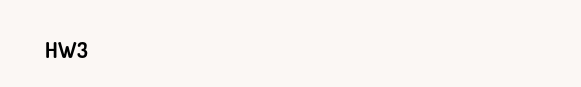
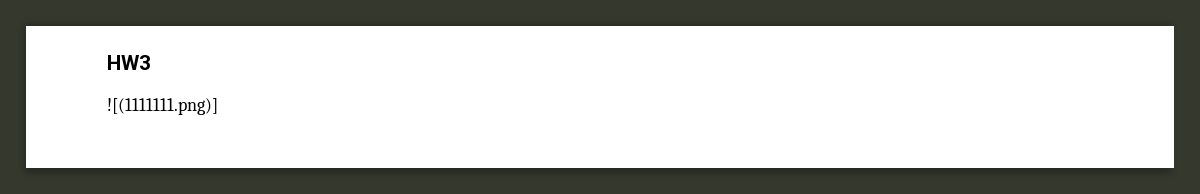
(88, 50) none -> [107,98,218,115] // ![(1111111.png)]

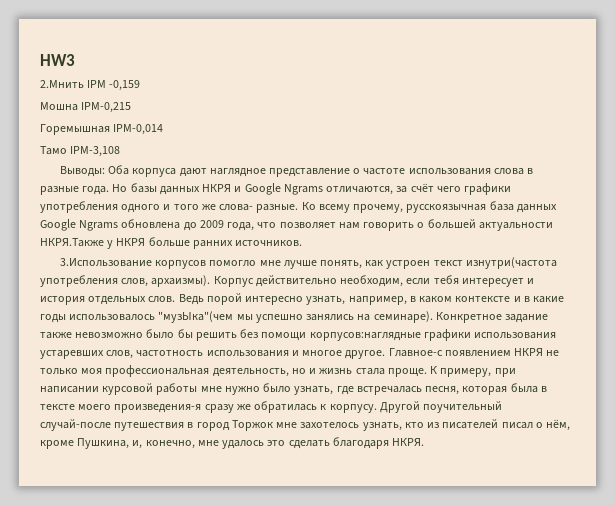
[107,98,218,115] ![(1111111.png)] -> [40,80,141,91] [40,102,132,113] [40,124,164,135] [40,146,121,157] [59,165,534,177] [40,183,512,195] [40,201,557,213] [40,219,553,231] [40,237,303,249] [59,257,557,269] [40,275,535,287] [40,293,565,305] [40,311,549,323] [40,329,557,341] [40,348,560,359] [40,365,516,377] [40,383,547,395] [40,401,503,413] [40,419,571,431] [40,437,425,449] 2.Мнить IPM -0,159 // Мошна IPM-0,215 // Горемышная IPM-0,014 // Тамо IPM-3,108 // Выводы: Оба корпуса дают наглядное представление о частоте использования слова в разные года. Но базы данных НКРЯ и Google Ngrams отличаются, за счёт чего графики употребления одного и того же слова- разные. Ко всему прочему, русскоязычная база данных Google Ngrams обновлена до 2009 года, что позволяет нам говорить о большей актуальности НКРЯ.Также у НКРЯ больше ранних источников. // 3.Использование корпусов помогло мне лучше понять, как устроен текст изнутри(частота употребления слов, архаизмы). Корпус действительно необходим, если тебя интересует и история отдельных слов. Ведь порой интересно узнать, например, в каком контексте и в какие годы использовалось "музЫка"(чем мы успешно занялись на семинаре). Конкретное задание также невозможно было бы решить без помощи корпусов:наглядные графики использования устаревших слов, частотность использования и многое другое. Главное-с появлением НКРЯ не только моя профессиональная деятельность, но и жизнь стала проще. К примеру, при написании курсовой работы мне нужно было узнать, где встречалась песня, которая была в тексте моего произведения-я сразу же обратилась к корпусу. Другой поучительный случай-после путешествия в город Торжок мне захотелось узнать, кто из писателей писал о нём, кроме Пушкина, и, конечно, мне удалось это сделать благодаря НКРЯ.

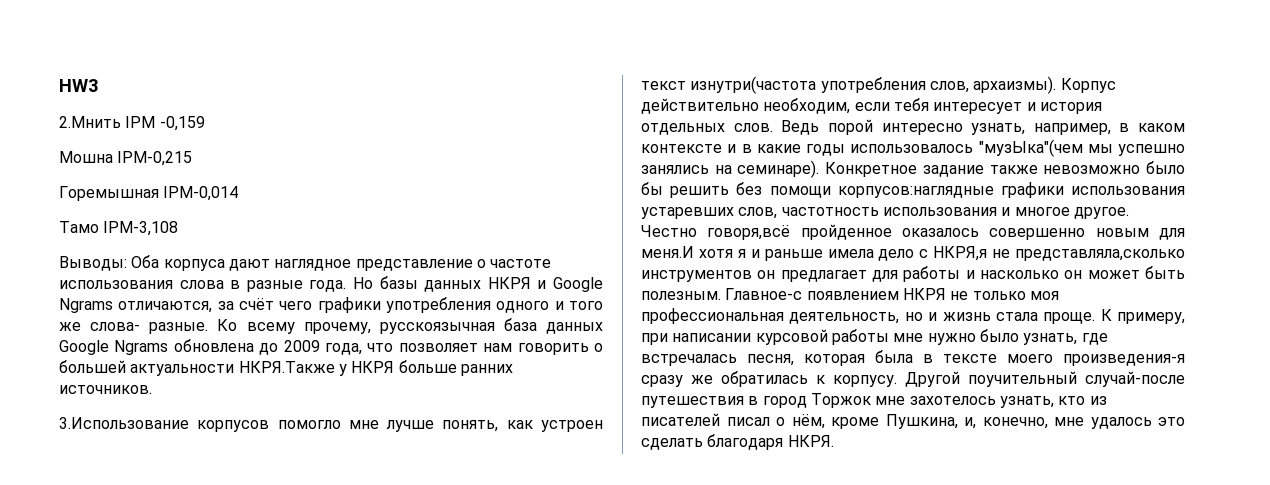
(386, 354) none -> [641,224,1185,240] [641,246,1185,261] [641,266,1185,282] [641,291,721,300] Честно говоря,всё пройденное оказалось совершенно новым для меня.И хотя я и раньше имела дело с НКРЯ,я не представляла,сколько инструментов он предлагает для работы и насколько он может быть полезным.

